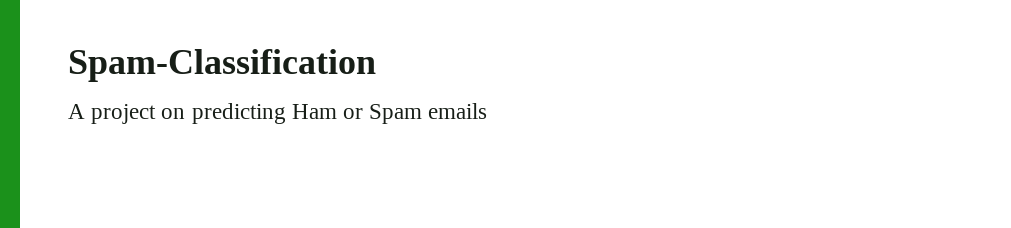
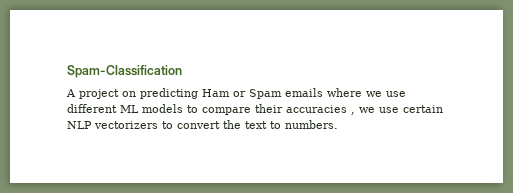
(488, 111) none -> [327,88,406,97] [67,104,443,115] [67,120,338,129] where we use different ML models to compare their accuracies , we use certain NLP vectorizers to convert the text to numbers.

